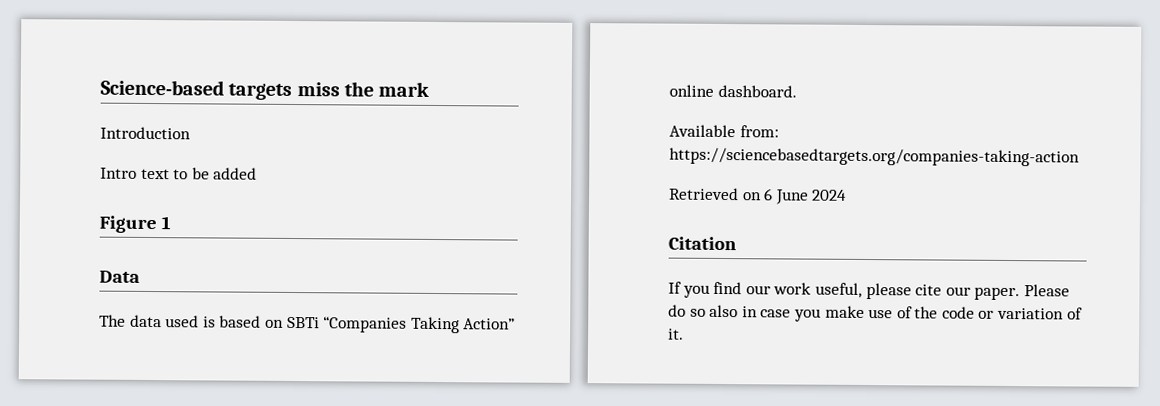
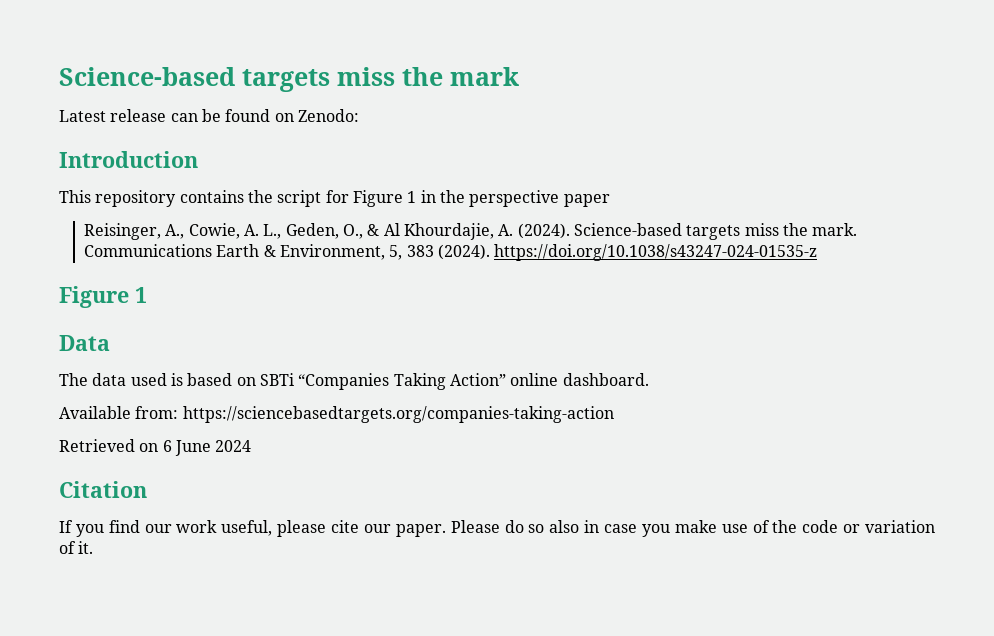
[100,126,191,140] [100,167,258,180] Introduction // Intro text to be added -> [59,109,359,122] [59,151,198,168] [59,190,610,207] [84,223,858,240] [84,244,818,261] Latest release can be found on Zenodo: // Introduction // This repository contains the script for Figure 1 in the perspective paper // Reisinger, A., Cowie, A. L., Geden, O., & Al Khourdajie, A. (2024). Science-based targets miss the mark. Communications Earth & Environment, 5, 383 (2024). https://doi.org/10.1038/s43247-024-01535-z

